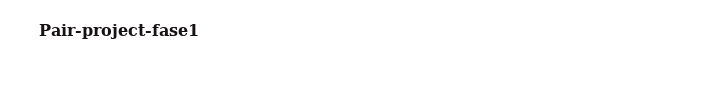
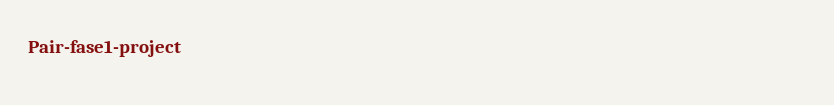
[39,24,199,39] Pair-project-fase1 -> [28,40,181,57] Pair-fase1-project

